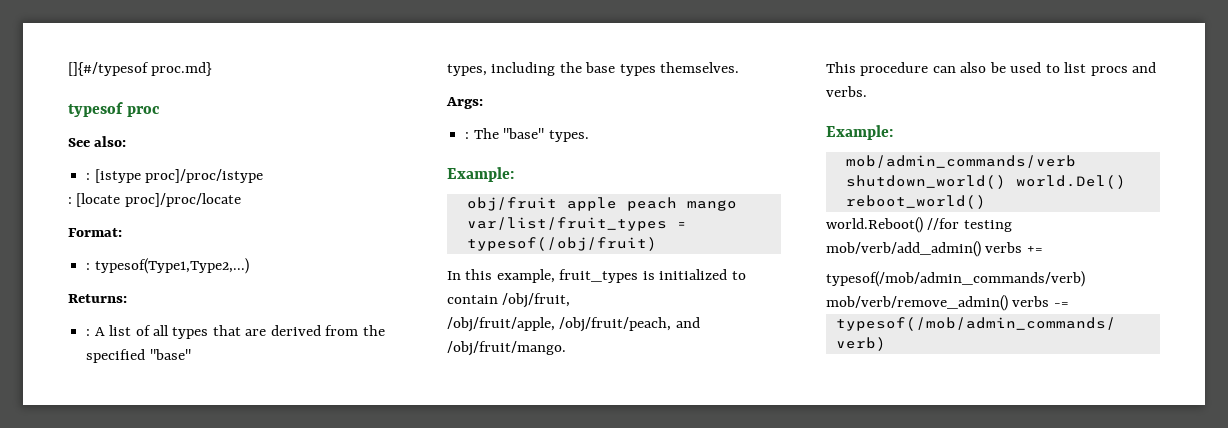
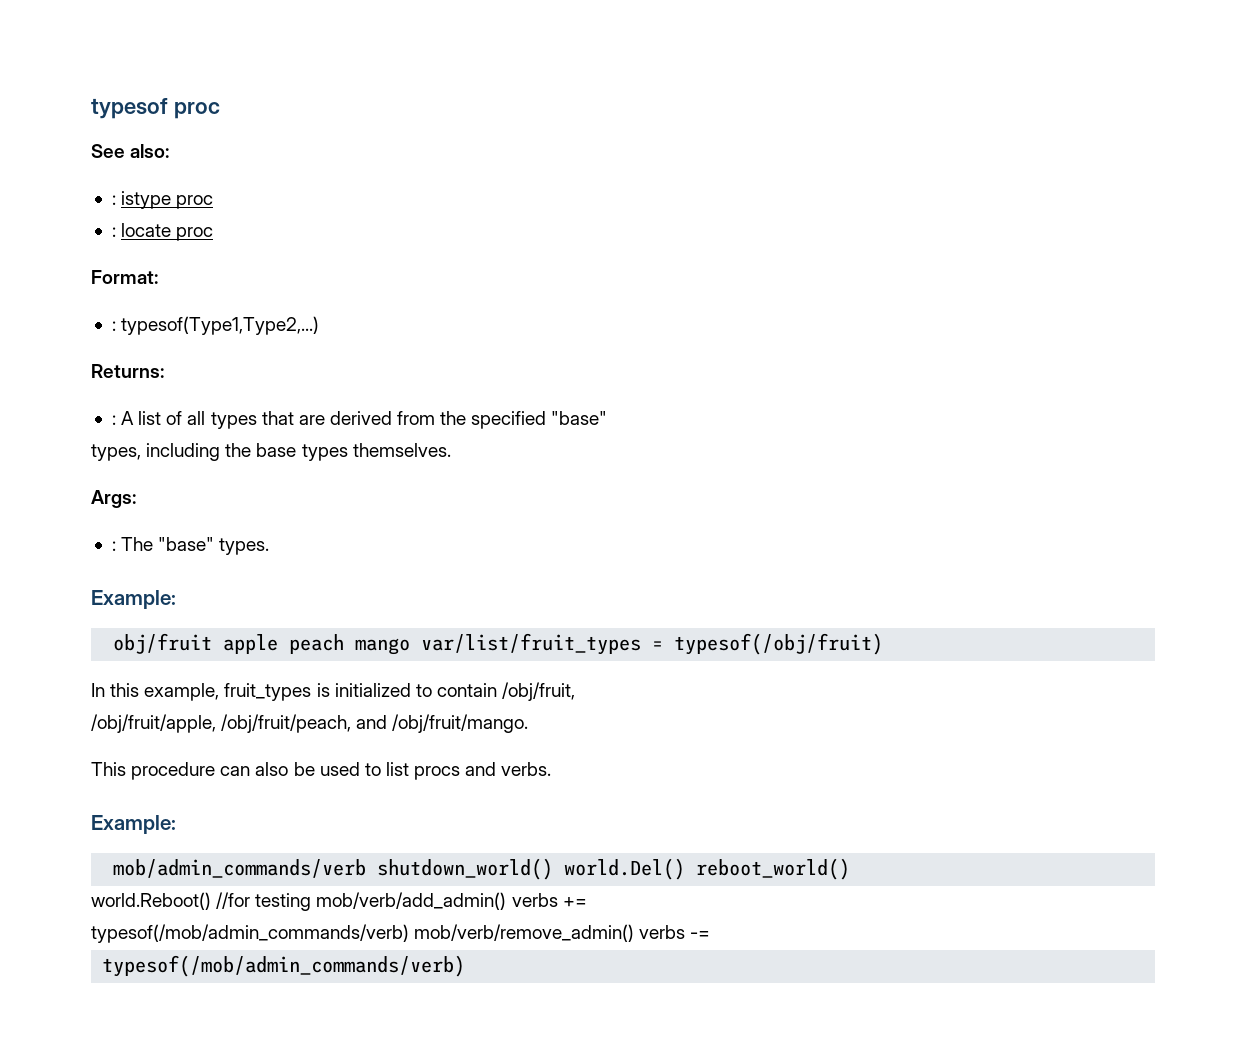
[68,62,213,76] []{#/typesof proc.md} // -> (91, 108) none
[94,169,264,183] [68,193,241,207] [istype proc]/proc/istype // : [locate proc]/proc/locate -> [121,191,214,209] [111,223,214,241] istype proc // : locate proc

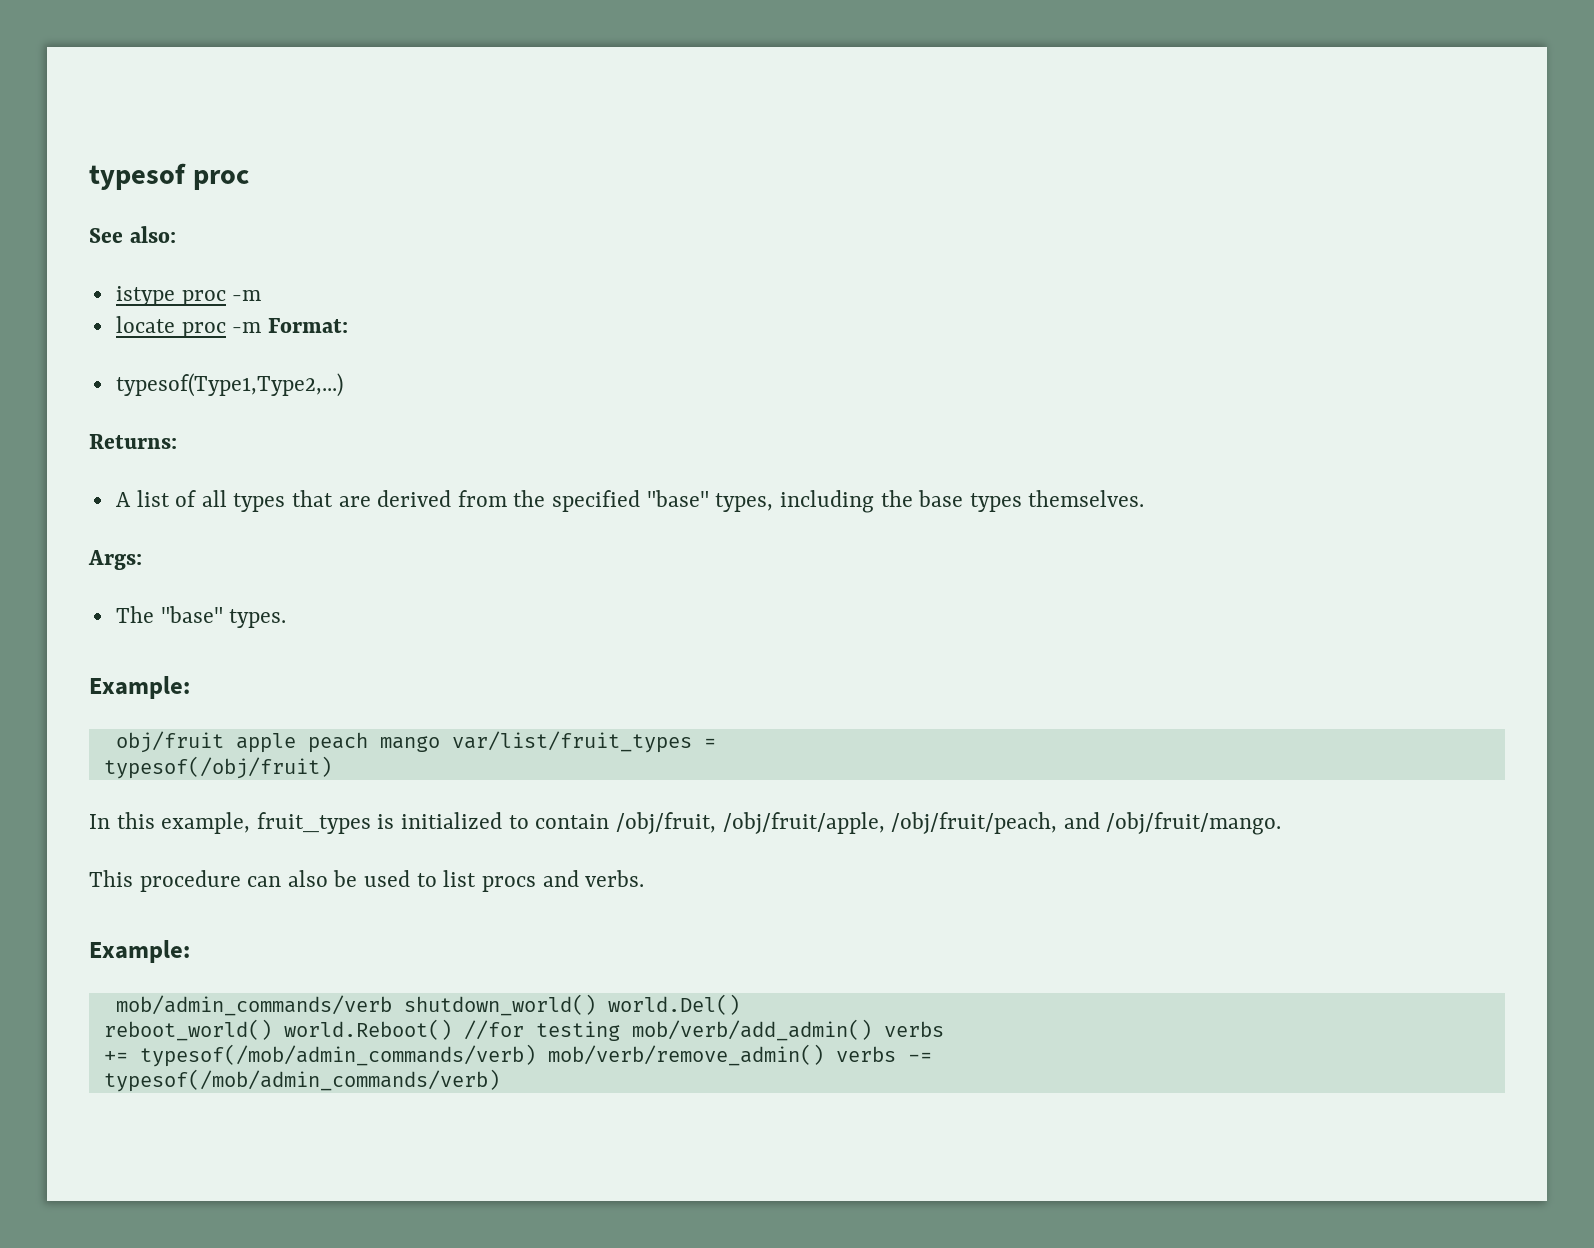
[111,195,116,205] : -> (176, 234) none
[111,227,116,237] // : -> [232,290,262,301] -m //
(214, 234) // -> [232,322,262,333] -m
[111,321,116,331] : -> (348, 325) none
[111,415,116,425] : -> (177, 441) none
(608, 418) // -> (709, 498) none
[111,541,116,551] : -> (142, 560) none
(664, 645) none -> (716, 743) //
(576, 691) // -> (716, 823) none
(686, 869) none -> (740, 1004) //
(851, 869) // -> (272, 1030) none
(558, 900) none -> (944, 1029) //
(587, 902) // -> (128, 1056) none

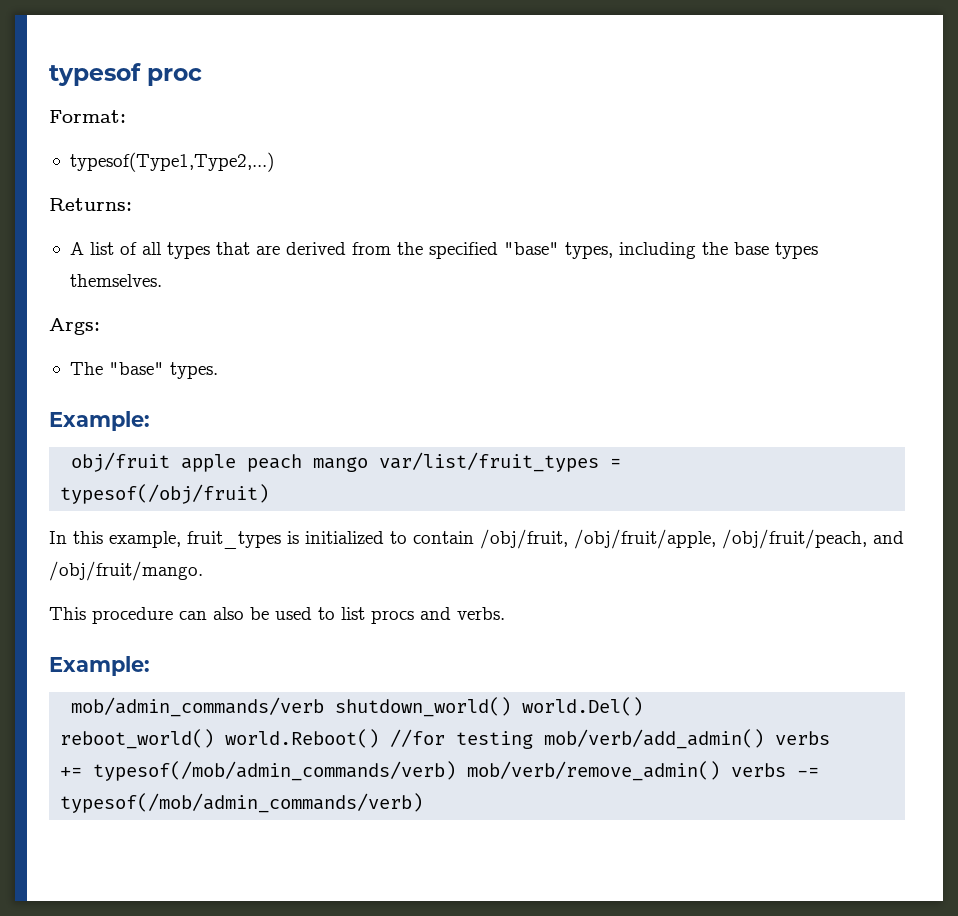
[89,226,176,243] [115,286,262,306] [115,316,262,338] See also: // istype proc -m // locate proc -m -> (202, 77) none

